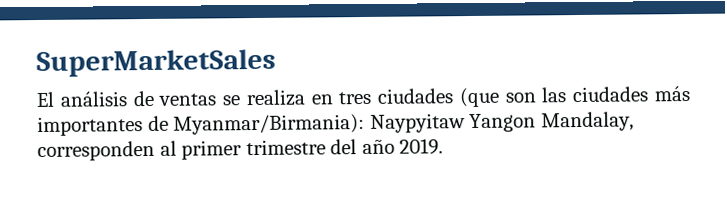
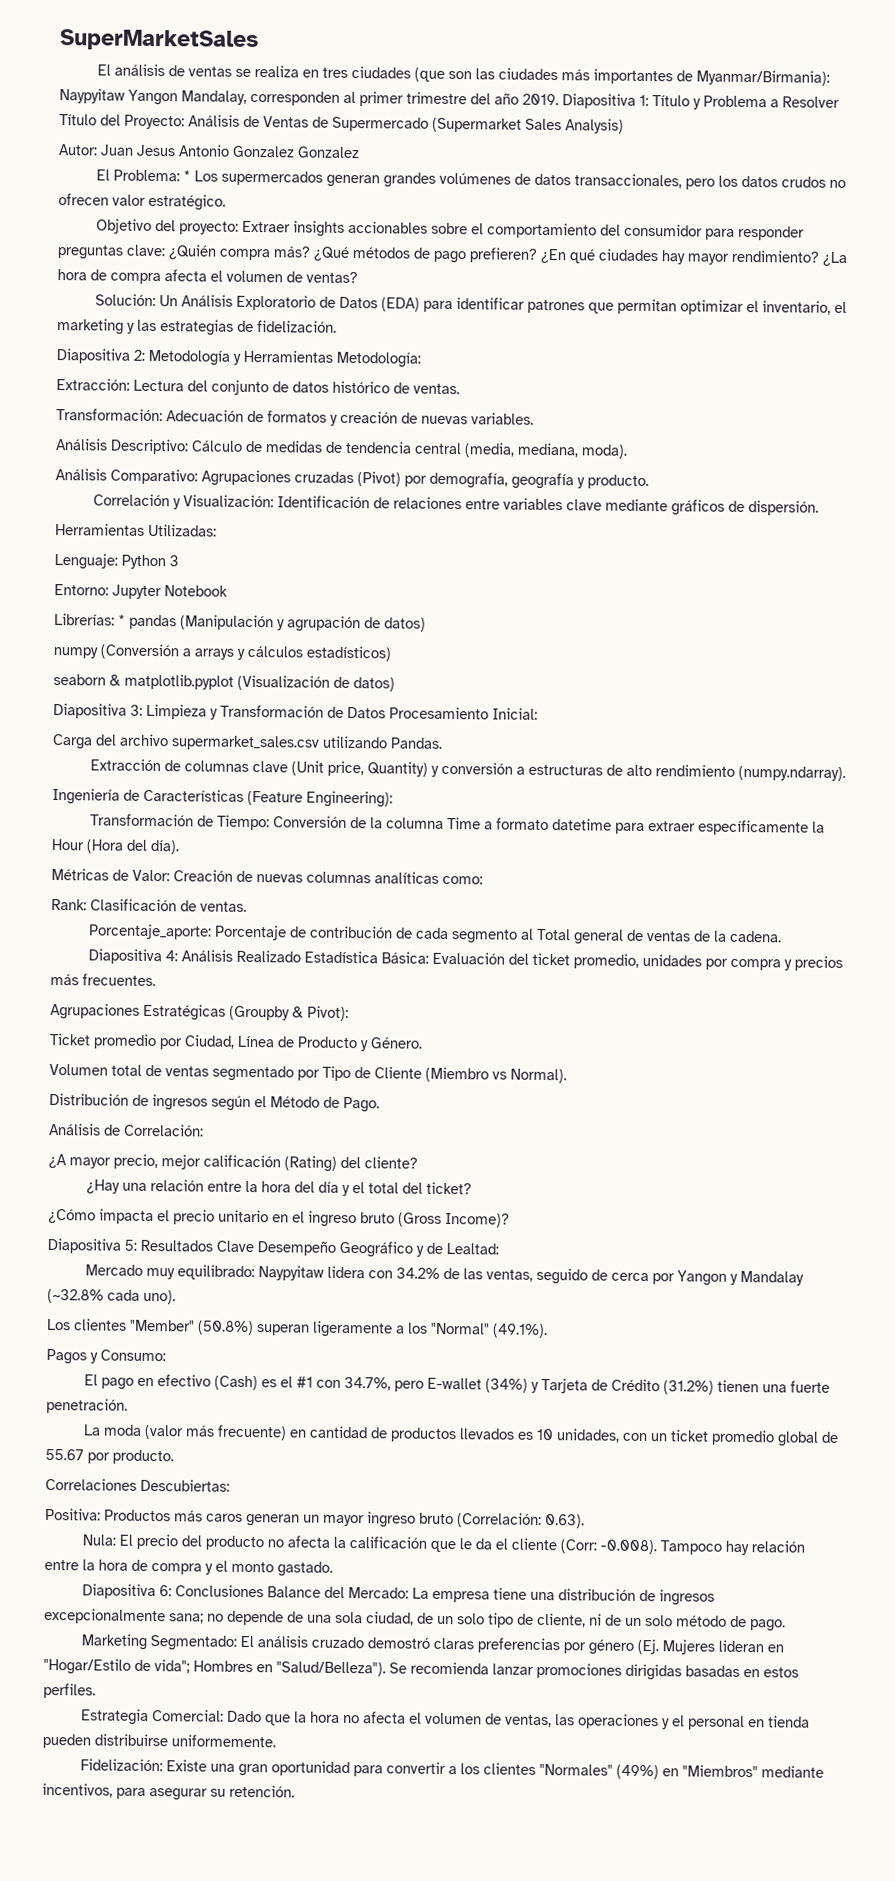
(444, 146) none -> [562,93,840,110] [59,114,624,134] [58,144,360,159] [95,169,846,190] [58,193,226,211] [95,218,805,241] [57,244,847,267] [57,269,358,285] [94,293,847,315] [57,318,337,336] [56,348,421,368] [56,378,460,396] [56,408,534,426] [55,438,628,459] [55,468,649,490] [92,493,819,516] [55,523,217,537] [54,553,179,570] [54,584,228,600] [54,613,426,633] [53,643,391,662] [53,673,395,692] [53,702,538,720] [52,733,443,751] [89,758,846,782] [52,787,393,808] [89,813,825,836] [51,838,180,855] [51,867,483,885] [51,898,247,912] [88,923,782,945] [87,948,843,972] [50,973,156,987] [50,1002,349,1021] [49,1032,423,1052] [49,1063,567,1084] [49,1092,380,1113] [49,1122,204,1137] [48,1153,418,1172] [85,1178,472,1197] [48,1208,510,1228] [47,1237,499,1258] [84,1264,804,1286] [47,1288,176,1305] [47,1318,548,1339] [46,1348,166,1365] [83,1374,830,1395] [46,1397,128,1414] [82,1424,839,1447] [45,1448,174,1465] [45,1477,230,1492] [45,1507,585,1529] [81,1533,805,1556] [44,1559,333,1577] [81,1583,715,1606] [44,1607,786,1632] [80,1633,784,1655] [43,1657,799,1681] [43,1682,96,1699] [80,1708,810,1731] [42,1733,276,1749] [79,1758,824,1780] [42,1782,295,1801] Diapositiva 1: Título y Problema a Resolver Título del Proyecto: Análisis de Ventas de Supermercado (Supermarket Sales Analysis) // Autor: Juan Jesus Antonio Gonzalez Gonzalez // El Problema: * Los supermercados generan grandes volúmenes de datos transaccionales, pero los datos crudos no ofrecen valor estratégico. // Objetivo del proyecto: Extraer insights accionables sobre el comportamiento del consumidor para responder preguntas clave: ¿Quién compra más? ¿Qué métodos de pago prefieren? ¿En qué ciudades hay mayor rendimiento? ¿La hora de compra afecta el volumen de ventas? // Solución: Un Análisis Exploratorio de Datos (EDA) para identificar patrones que permitan optimizar el inventario, el marketing y las estrategias de fidelización. // Diapositiva 2: Metodología y Herramientas Metodología: // Extracción: Lectura del conjunto de datos histórico de ventas. // Transformación: Adecuación de formatos y creación de nuevas variables. // Análisis Descriptivo: Cálculo de medidas de tendencia central (media, mediana, moda). // Análisis Comparativo: Agrupaciones cruzadas (Pivot) por demografía, geografía y producto. // Correlación y Visualización: Identificación de relaciones entre variables clave mediante gráficos de dispersión. // Herramientas Utilizadas: // Lenguaje: Python 3 // Entorno: Jupyter Notebook // Librerías: * pandas (Manipulación y agrupación de datos) // numpy (Conversión a arrays y cálculos estadísticos) // seaborn & matplotlib.pyplot (Visualización de datos) // Diapositiva 3: Limpieza y Transformación de Datos Procesamiento Inicial: // Carga del archivo supermarket_sales.csv utilizando Pandas. // Extracción de columnas clave (Unit price, Quantity) y conversión a estructuras de alto rendimiento (numpy.ndarray). // Ingeniería de Características (Feature Engineering): // Transformación de Tiempo: Conversión de la columna Time a formato datetime para extraer específicamente la Hour (Hora del día). // Métricas de Valor: Creación de nuevas columnas analíticas como: // Rank: Clasificación de ventas. // Porcentaje_aporte: Porcentaje de contribución de cada segmento al Total general de ventas de la cadena. // Diapositiva 4: Análisis Realizado Estadística Básica: Evaluación del ticket promedio, unidades por compra y precios más frecuentes. // Agrupaciones Estratégicas (Groupby & Pivot): // Ticket promedio por Ciudad, Línea de Producto y Género. // Volumen total de ventas segmentado por Tipo de Cliente (Miembro vs Normal). // Distribución de ingresos según el Método de Pago. // Análisis de Correlación: // ¿A mayor precio, mejor calificación (Rating) del cliente? // ¿Hay una relación entre la hora del día y el total del ticket? // ¿Cómo impacta el precio unitario en el ingreso bruto (Gross Income)? // Diapositiva 5: Resultados Clave Desempeño Geográfico y de Lealtad: // Mercado muy equilibrado: Naypyitaw lidera con 34.2% de las ventas, seguido de cerca por Yangon y Mandalay (~32.8% cada uno). // Los clientes "Member" (50.8%) superan ligeramente a los "Normal" (49.1%). // Pagos y Consumo: // El pago en efectivo (Cash) es el #1 con 34.7%, pero E-wallet (34%) y Tarjeta de Crédito (31.2%) tienen una fuerte penetración. // La moda (valor más frecuente) en cantidad de productos llevados es 10 unidades, con un ticket promedio global de 55.67 por producto. // Correlaciones Descubiertas: // Positiva: Productos más caros generan un mayor ingreso bruto (Correlación: 0.63). // Nula: El precio del producto no afecta la calificación que le da el cliente (Corr: -0.008). Tampoco hay relación entre la hora de compra y el monto gastado. // Diapositiva 6: Conclusiones Balance del Mercado: La empresa tiene una distribución de ingresos excepcionalmente sana; no depende de una sola ciudad, de un solo tipo de cliente, ni de un solo método de pago. // Marketing Segmentado: El análisis cruzado demostró claras preferencias por género (Ej. Mujeres lideran en "Hogar/Estilo de vida"; Hombres en "Salud/Belleza"). Se recomienda lanzar promociones dirigidas basadas en estos perfiles. // Estrategia Comercial: Dado que la hora no afecta el volumen de ventas, las operaciones y el personal en tienda pueden distribuirse uniformemente. // Fidelización: Existe una gran oportunidad para convertir a los clientes "Normales" (49%) en "Miembros" mediante incentivos, para asegurar su retención.

